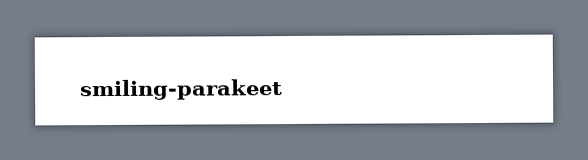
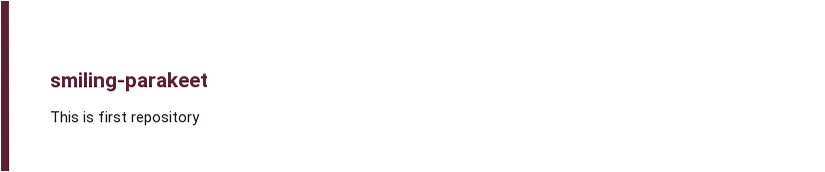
(283, 90) none -> [50,111,202,126] // This is first repository

